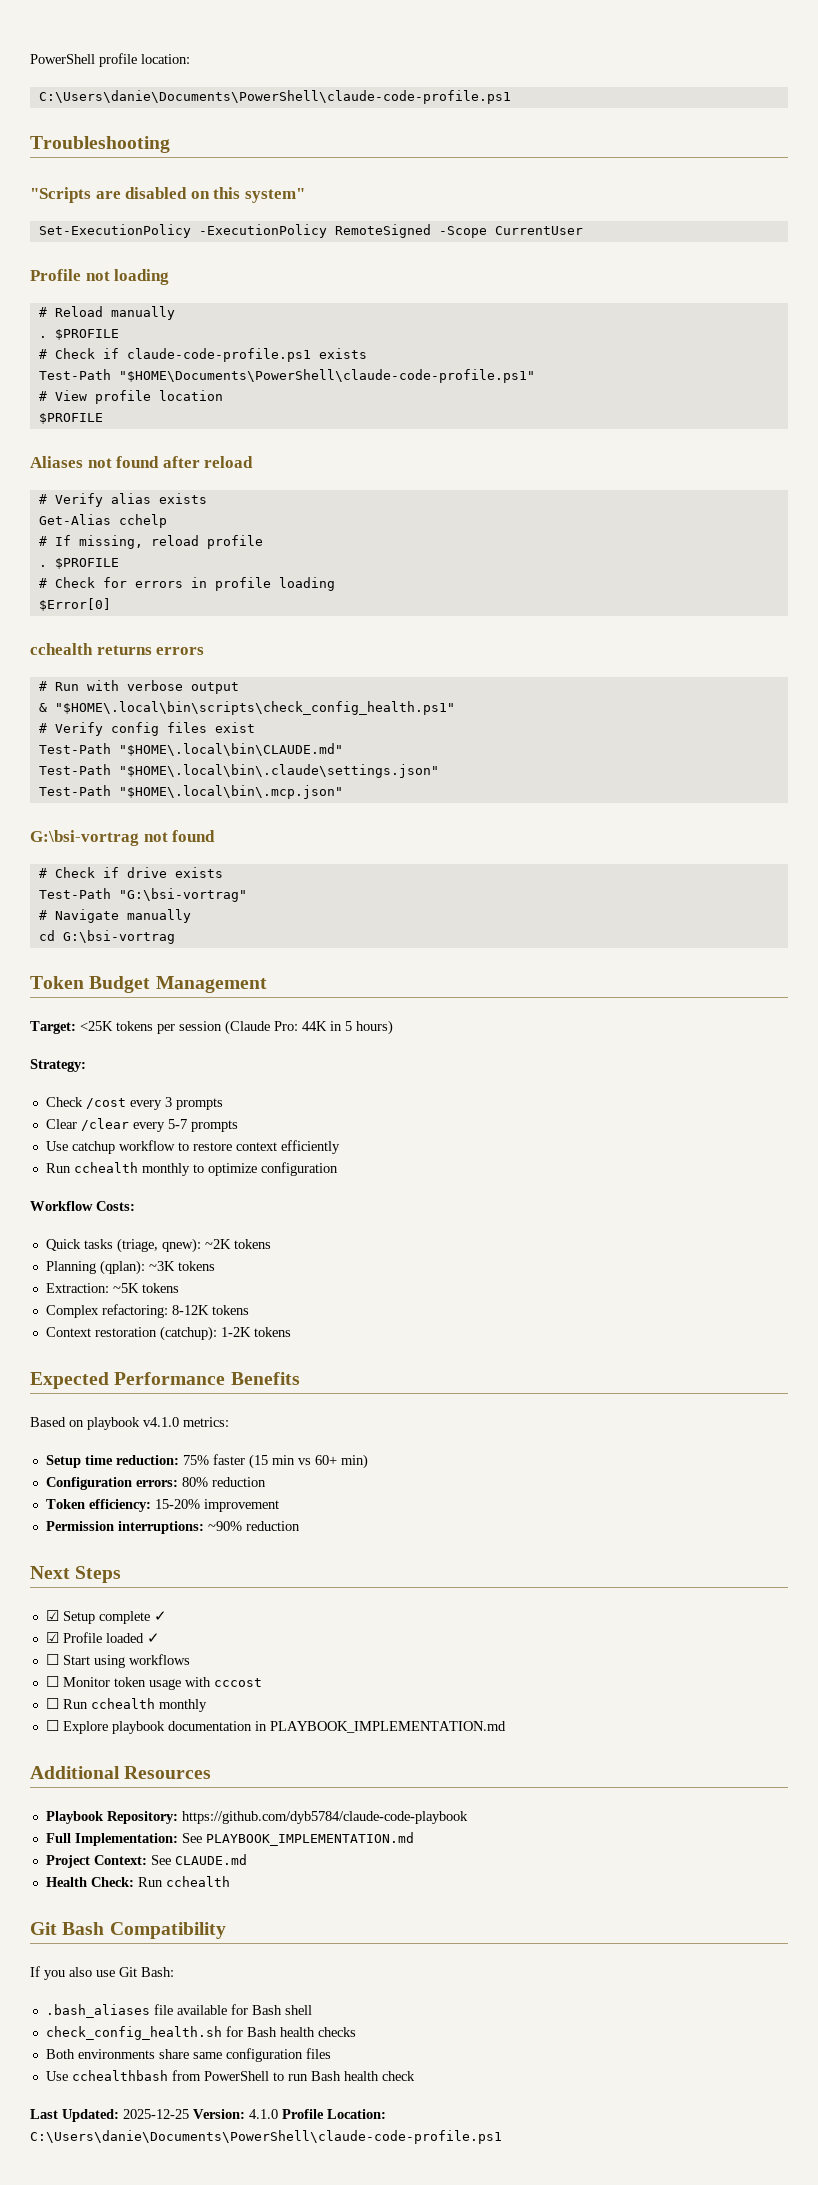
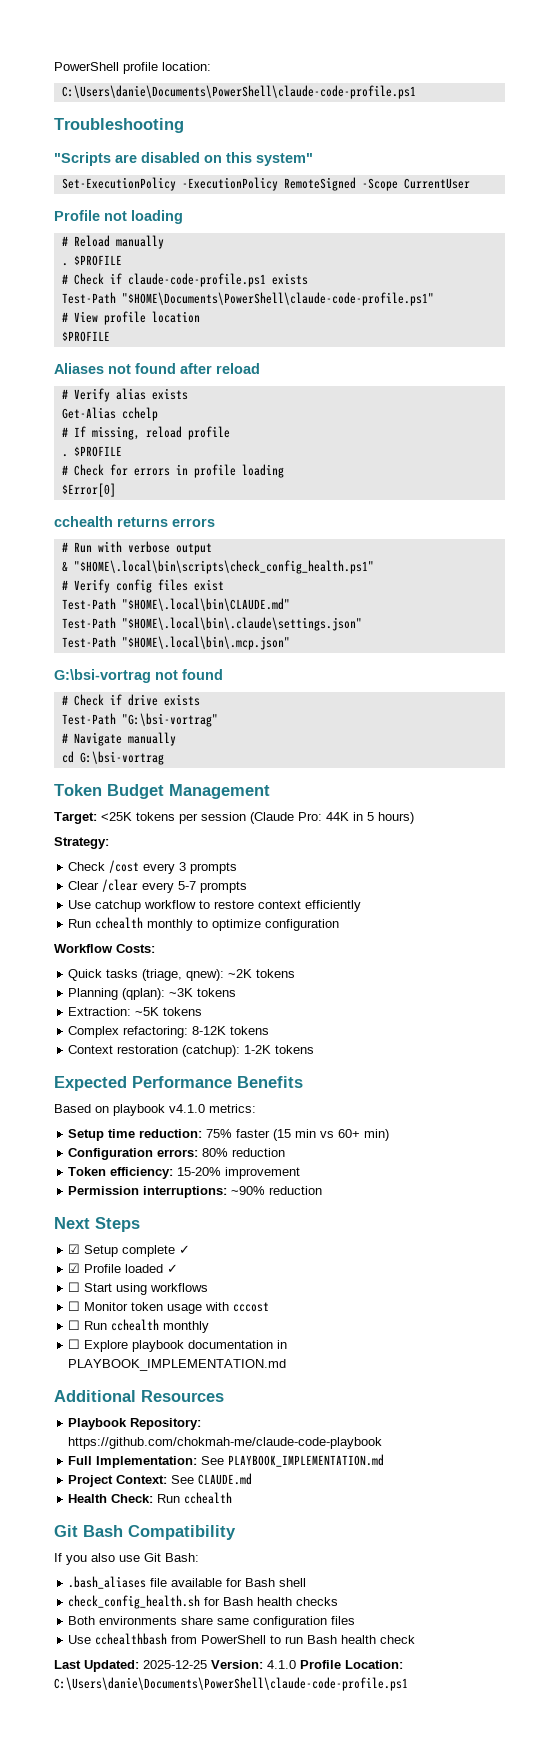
[181,1811,468,1824] https://github.com/dyb5784/claude-code-playbook -> [68,1437,383,1449] https://github.com/chokmah-me/claude-code-playbook

